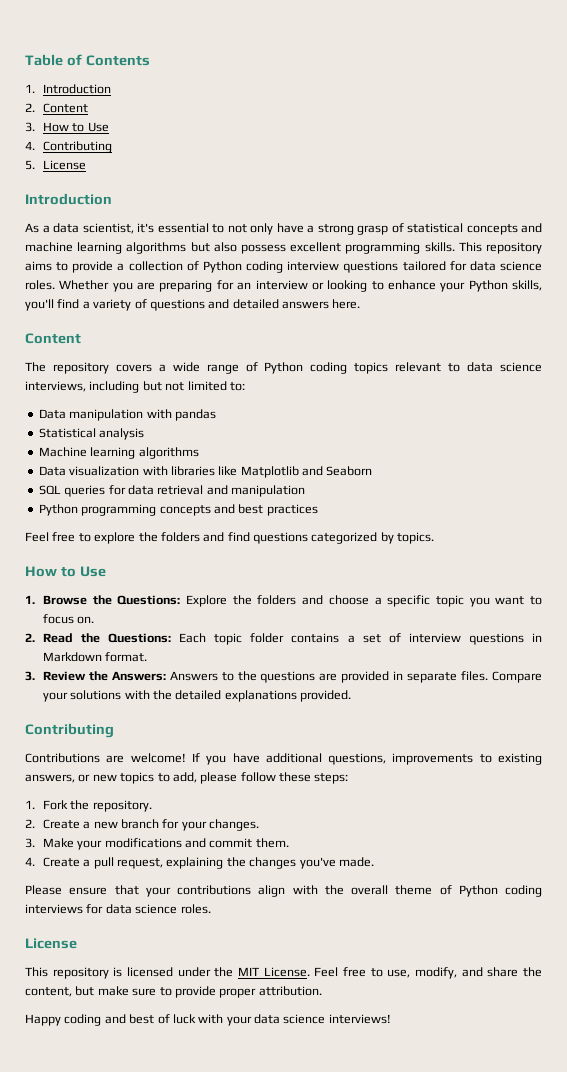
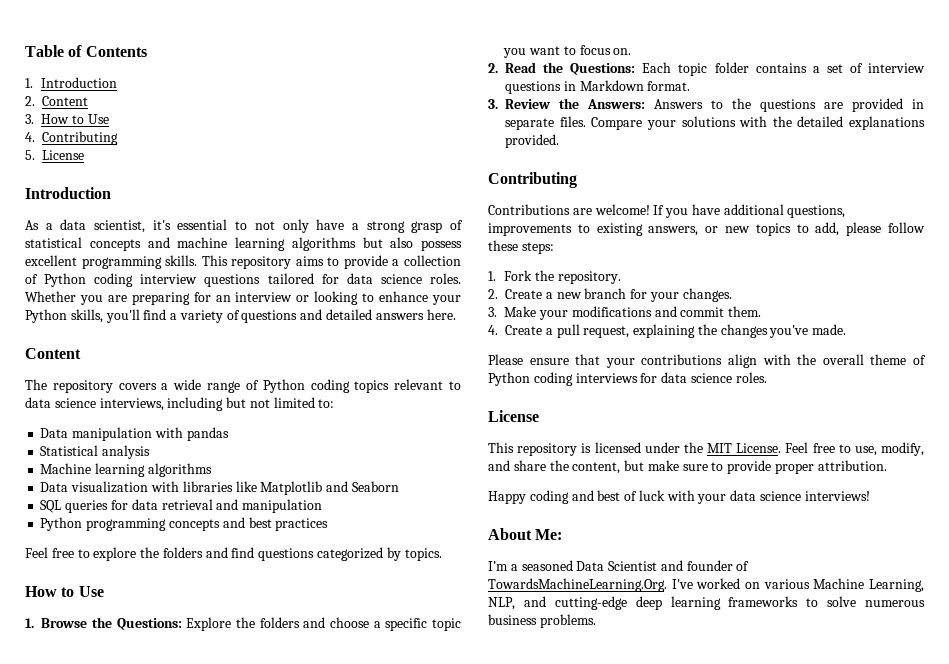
(391, 1019) none -> [488,528,563,540] [488,560,750,571] [488,578,924,592] [488,596,925,610] [488,614,596,628] // About Me: // I’m a seasoned Data Scientist and founder of TowardsMachineLearning.Org. I've worked on various Machine Learning, NLP, and cutting-edge deep learning frameworks to solve numerous business problems.

